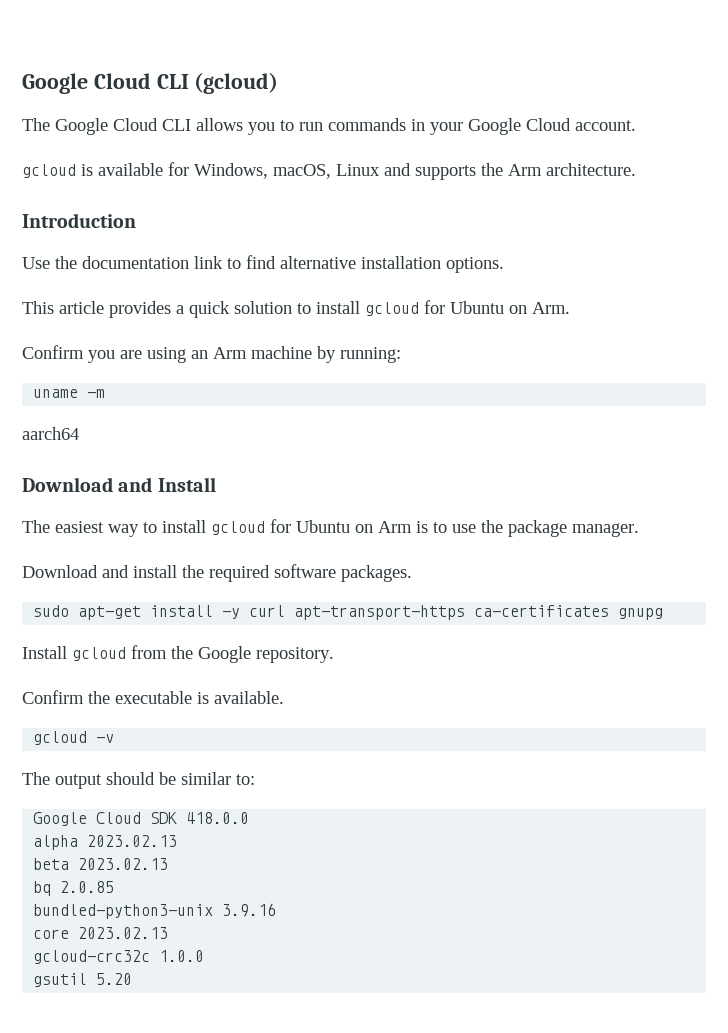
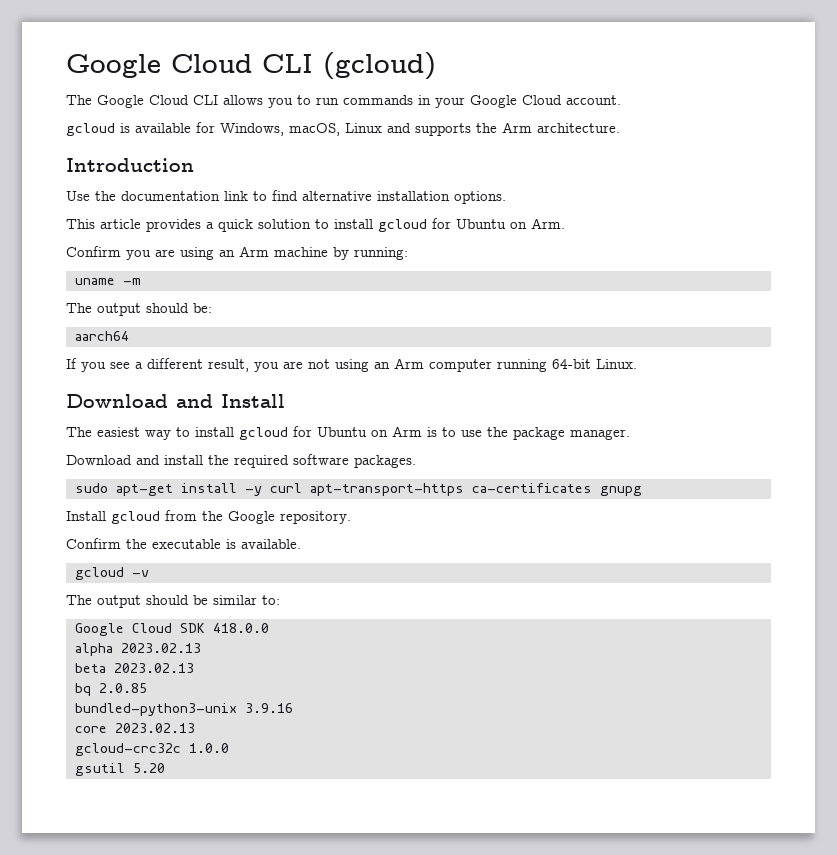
[22,427,79,440] aarch64 -> [66,303,212,316] [74,331,129,341] [66,358,637,372] The output should be: // aarch64 // If you see a different result, you are not using an Arm computer running 64-bit Linux.

